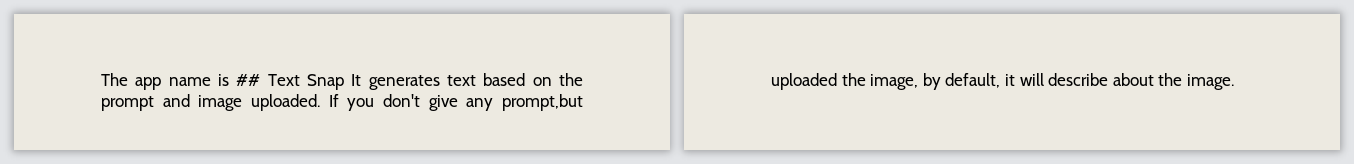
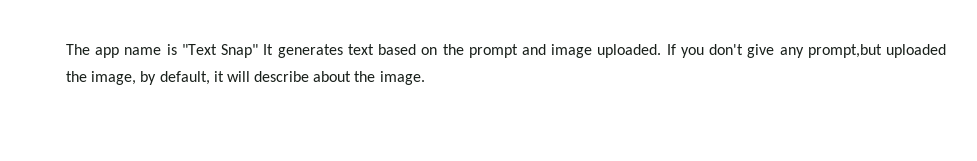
[236,74,344,90] ## Text Snap -> [181,44,259,58] "Text Snap"

